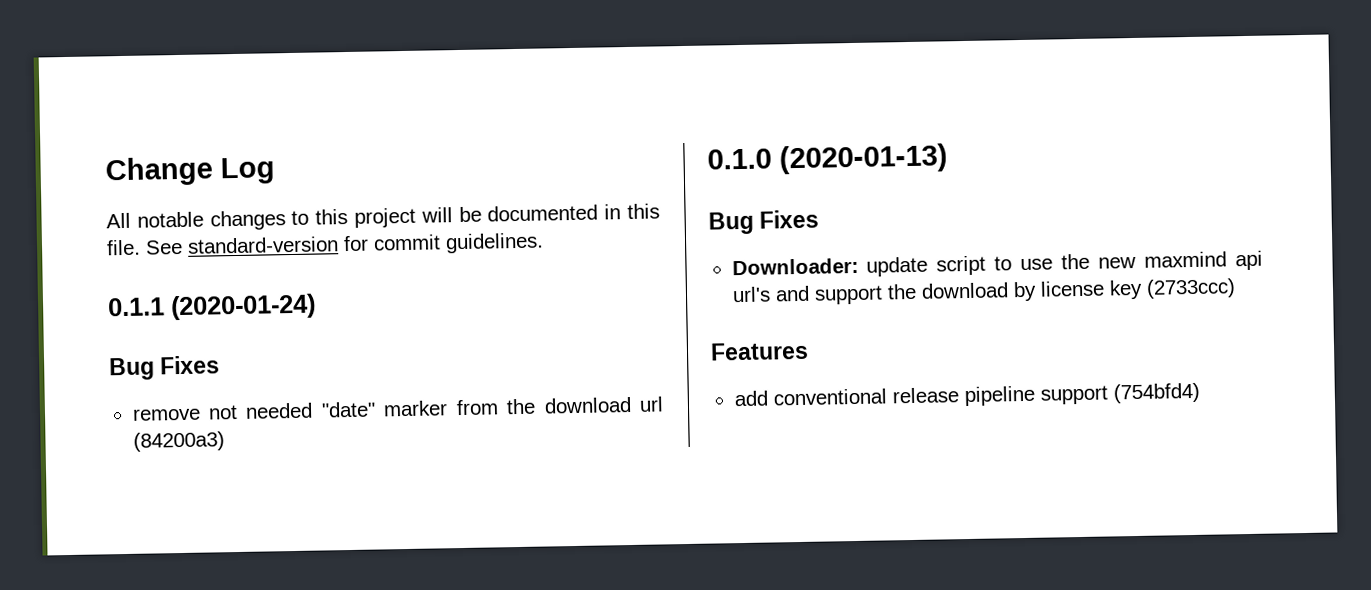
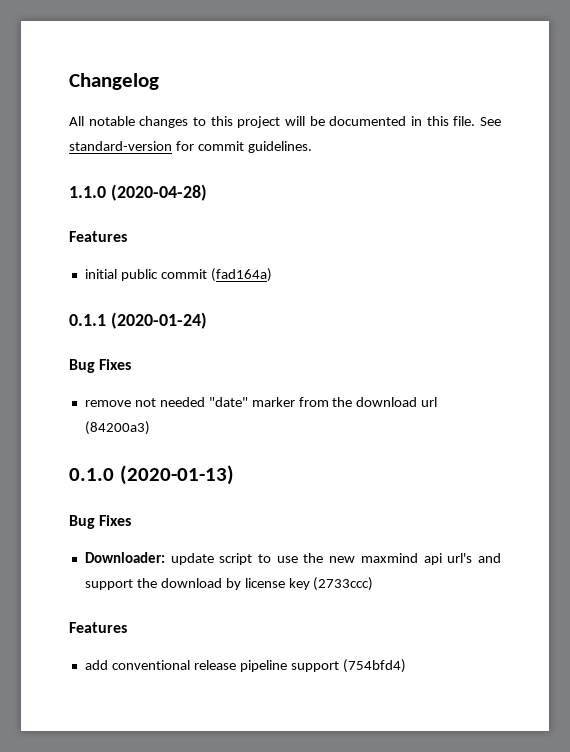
[105,156,275,187] Change Log -> [69,73,159,90] Changelog
(544, 243) none -> [69,184,207,201] [69,231,127,242] [84,268,272,282] // 1.1.0 (2020-04-28) // Features // initial public commit (fad164a)

